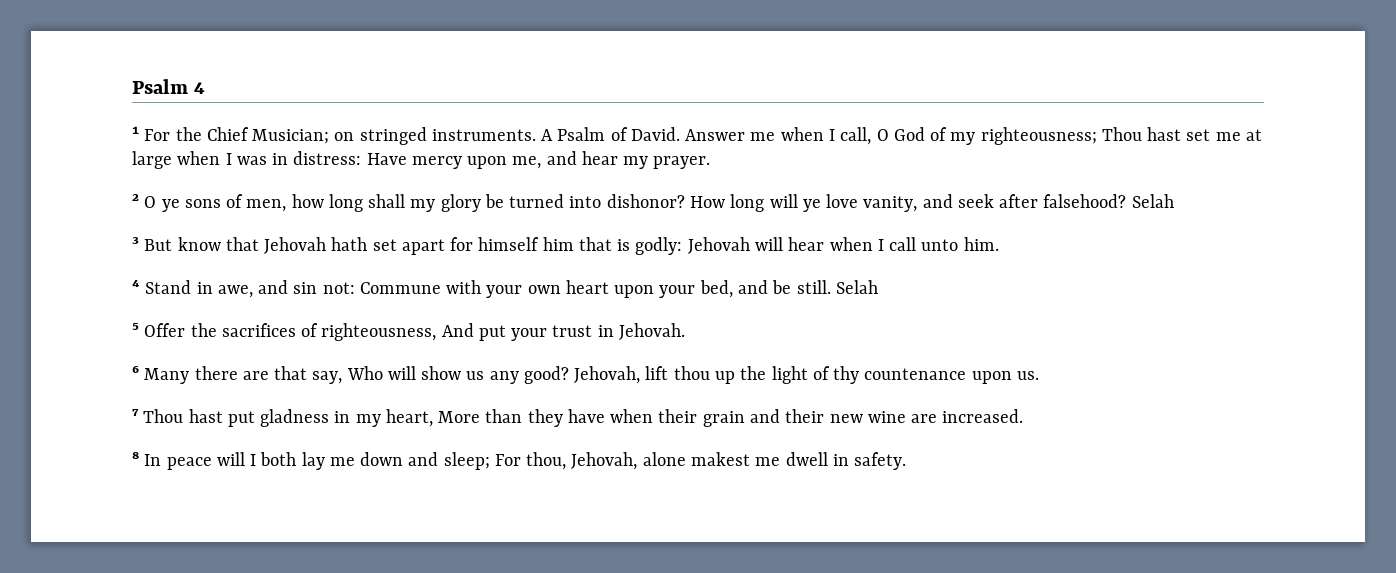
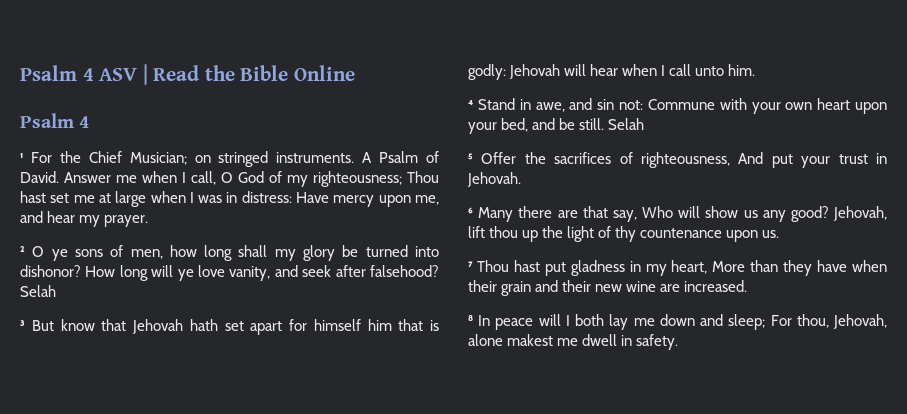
[132,79,206,94] Psalm 4 -> [20,64,355,85] [20,113,90,128] Psalm 4 ASV | Read the Bible Online // Psalm 4

